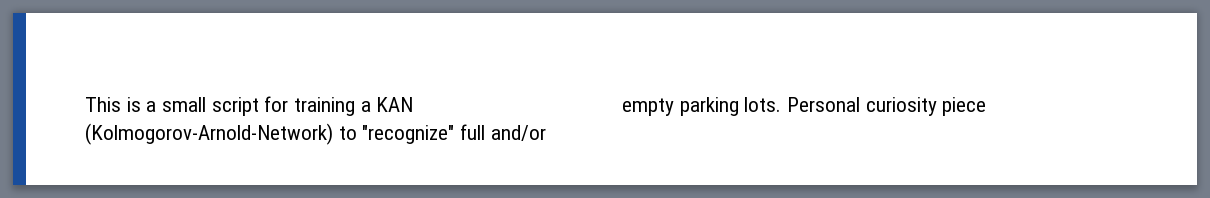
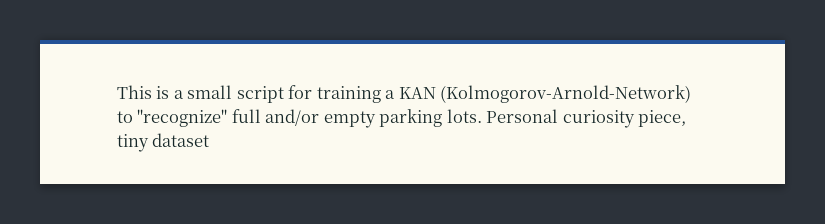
[942,97,987,116] piece -> [638,110,687,127] [117,133,210,152] piece, tiny dataset

